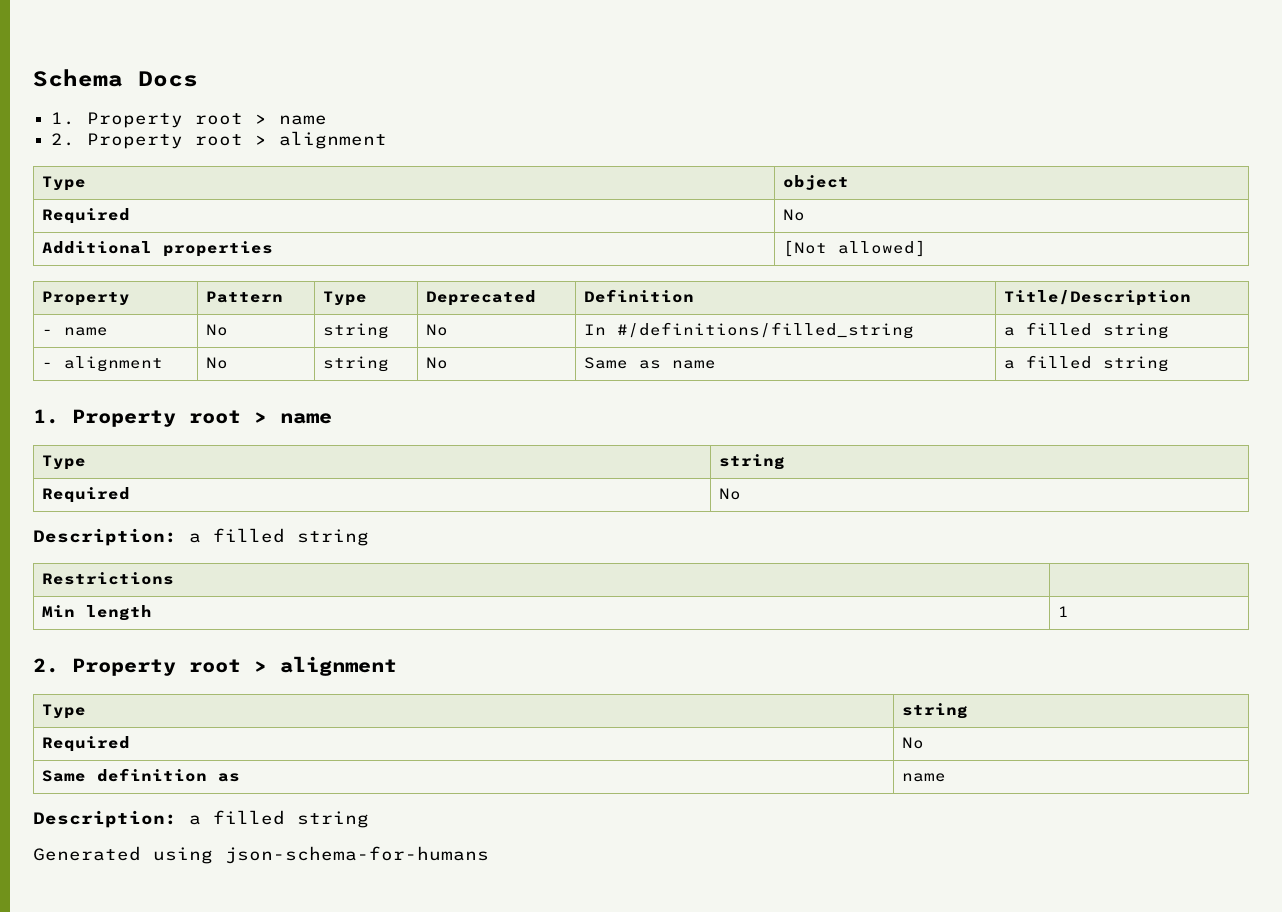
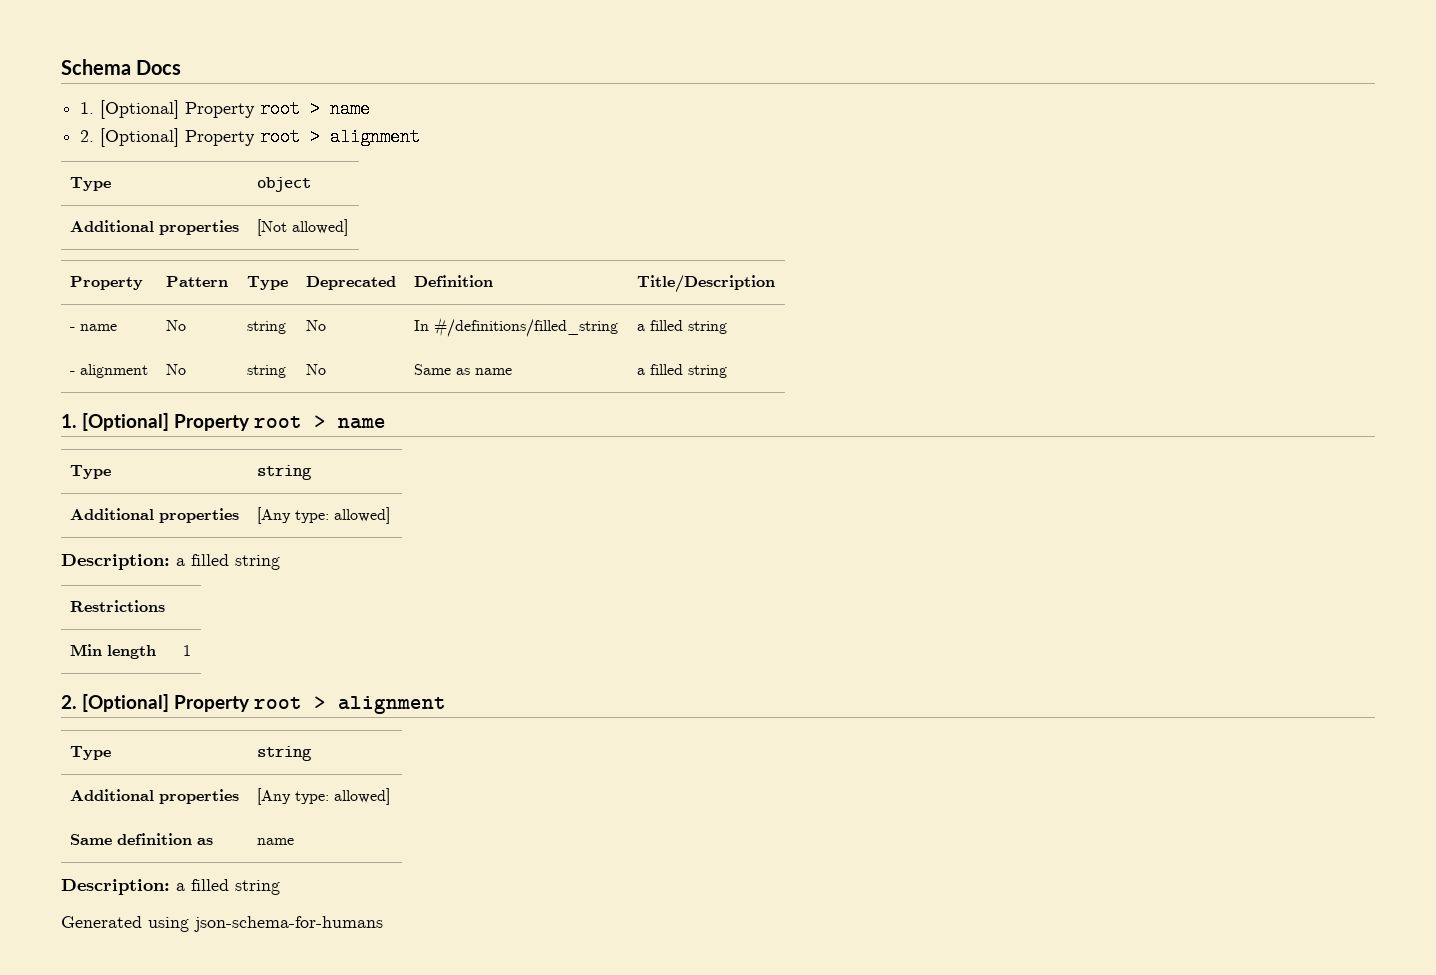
(76, 118) none -> [100,100,180,119] [Optional]
(76, 139) none -> [100,128,180,147] [Optional]
[41,208,130,224] [782,209,805,221] // Required | No -> (311, 184) none
(59, 416) none -> [82,413,169,431] [Optional]
[41,487,130,503] [718,488,741,500] Required | No -> [69,508,239,523] [256,507,390,524] Additional properties | [Any type: allowed]
(59, 665) none -> [82,694,169,712] [Optional]
[41,736,130,752] [901,737,924,749] Required | No -> [69,789,239,804] [256,788,390,805] Additional properties | [Any type: allowed]

